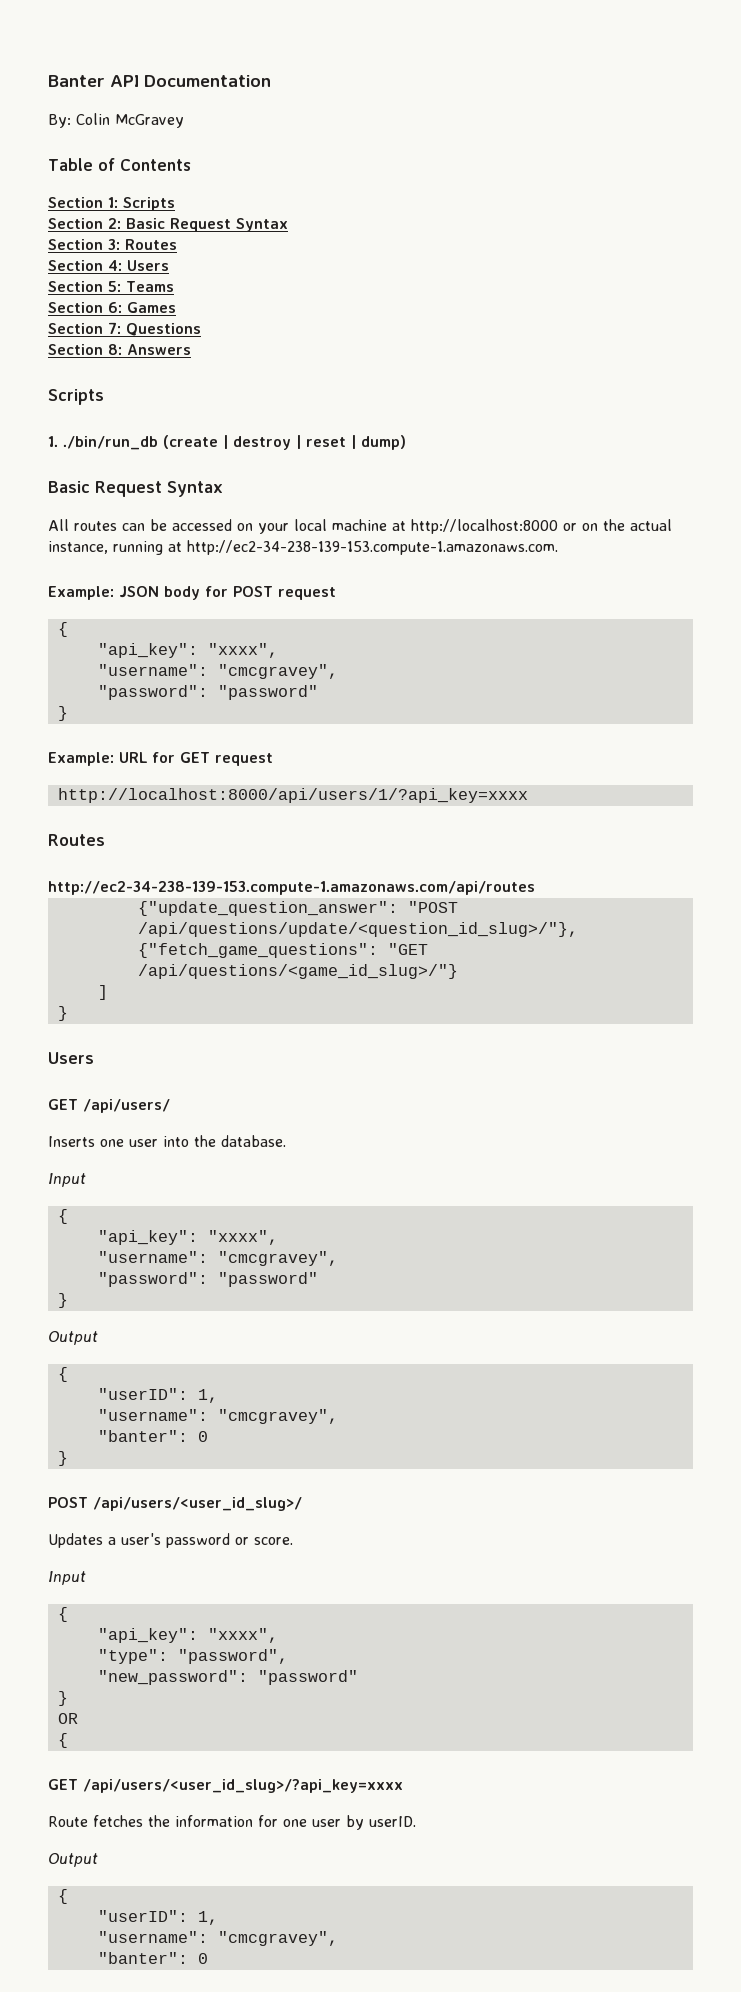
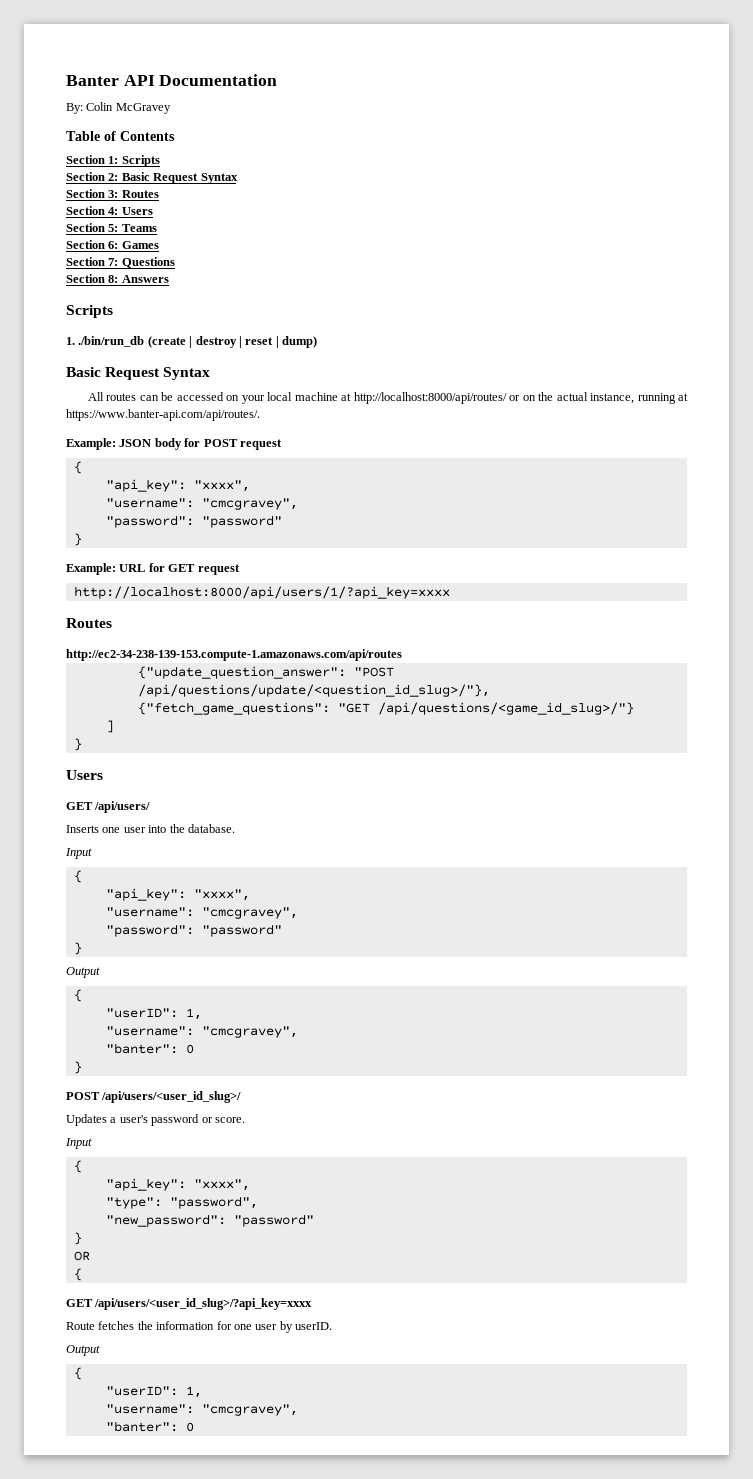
[411,519,558,534] http://localhost:8000 -> [353,392,507,404] http://localhost:8000/api/routes/
[187,540,558,555] http://ec2-34-238-139-153.compute-1.amazonaws.com. -> [66,409,260,421] https://www.banter-api.com/api/routes/.

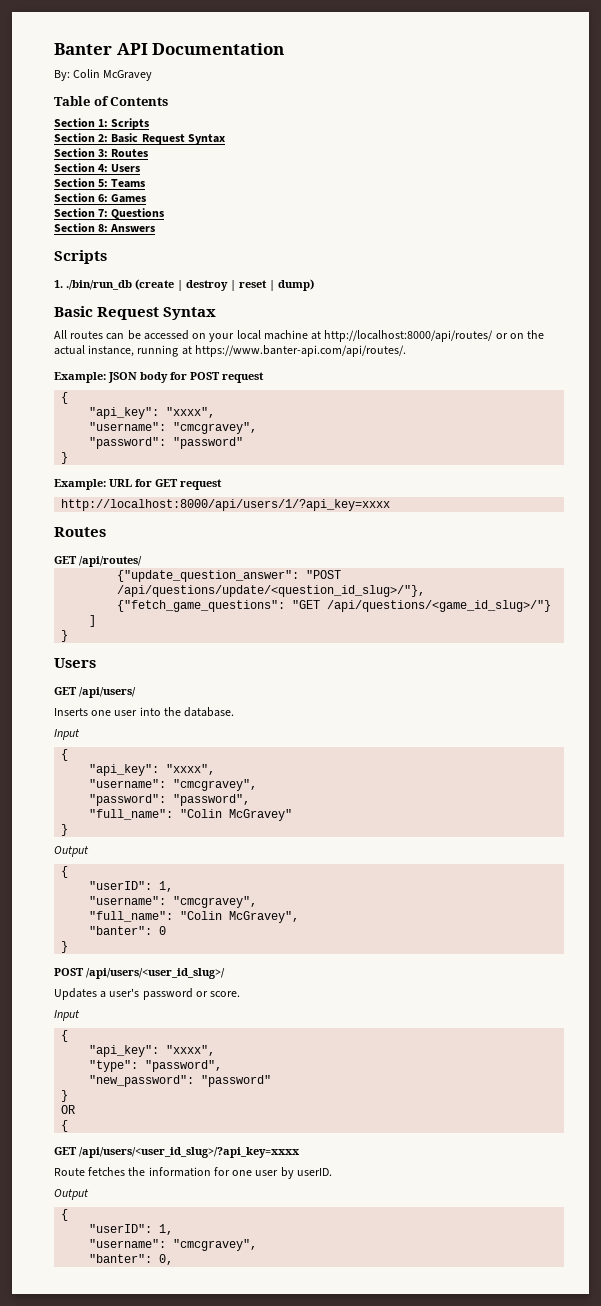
[66,649,402,661] http://ec2-34-238-139-153.compute-1.amazonaws.com/api/routes -> [54,556,142,567] GET /api/routes/
[201,924,282,937] "password" -> [173,794,251,806] [89,809,293,821] "password", // "full_name": "Colin McGravey"
(298, 1032) none -> [89,911,300,923] // "full_name": "Colin McGravey",
[185,1422,194,1432] 0 -> [159,1254,174,1265] 0,

